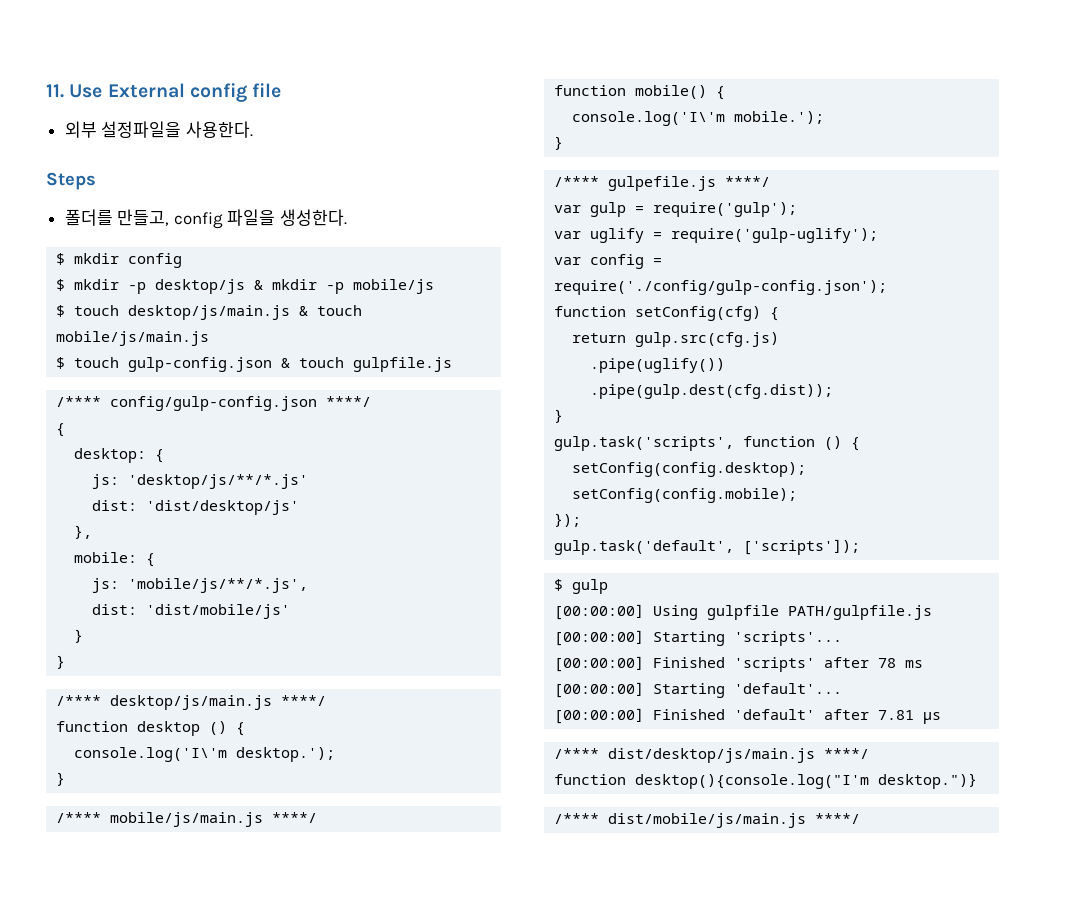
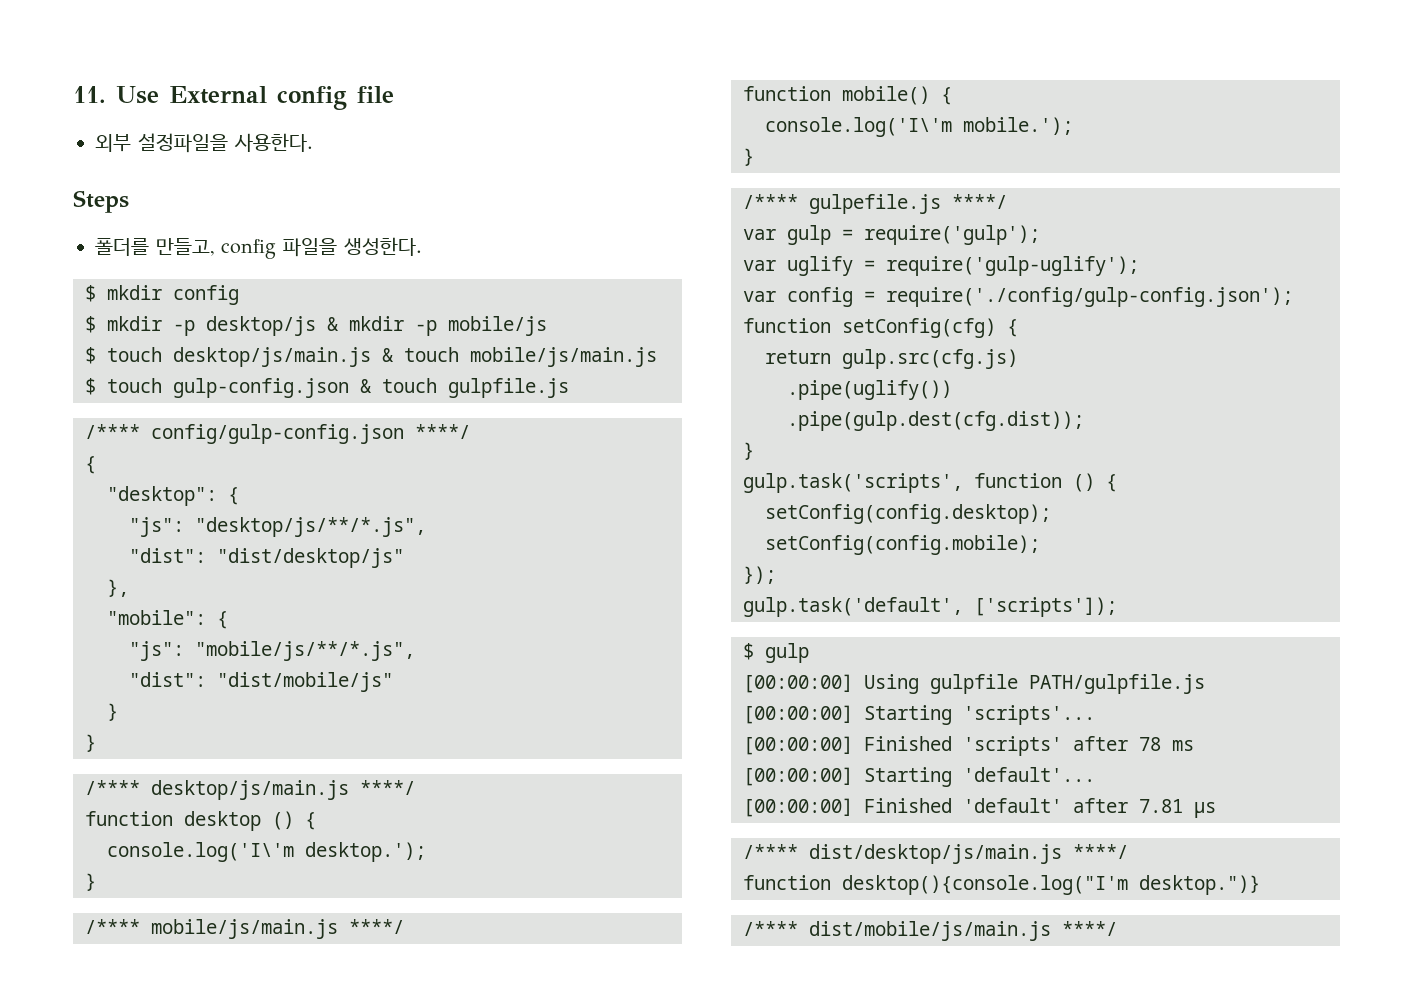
[74,448,165,463] [92,474,309,489] [92,500,300,515] desktop: { // js: 'desktop/js/**/*.js' // dist: 'dist/desktop/js' -> [107,486,239,506] [129,517,426,537] [129,548,404,568] "desktop": { // "js": "desktop/js/**/*.js", // "dist": "dist/desktop/js"
[74,552,156,567] [92,578,309,593] [92,604,291,619] mobile: { // js: 'mobile/js/**/*.js', // dist: 'dist/mobile/js' -> [107,610,228,629] [129,641,415,661] [129,672,393,692] "mobile": { // "js": "mobile/js/**/*.js", // "dist": "dist/mobile/js"

